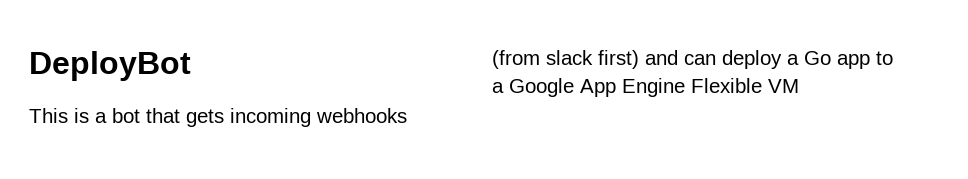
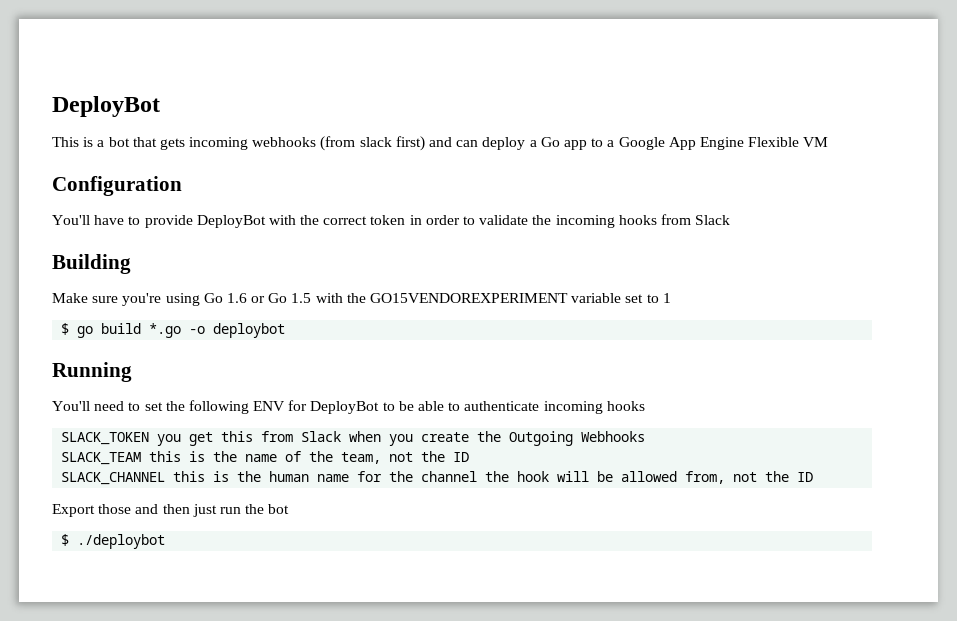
(799, 86) none -> [52,176,182,196] [52,214,731,228] [52,254,131,274] [52,293,671,306] [61,323,286,338] [52,362,132,382] [52,400,645,414] [61,431,646,446] [61,451,470,465] [61,471,814,485] [52,504,290,517] [61,534,166,549] // Configuration // You'll have to provide DeployBot with the correct token in order to validate the incoming hooks from Slack // Building // Make sure you're using Go 1.6 or Go 1.5 with the GO15VENDOREXPERIMENT variable set to 1 // $ go build *.go -o deploybot // Running // You'll need to set the following ENV for DeployBot to be able to authenticate incoming hooks // SLACK_TOKEN you get this from Slack when you create the Outgoing Webhooks // SLACK_TEAM this is the name of the team, not the ID // SLACK_CHANNEL this is the human name for the channel the hook will be allowed from, not the ID // Export those and then just run the bot // $ ./deploybot

